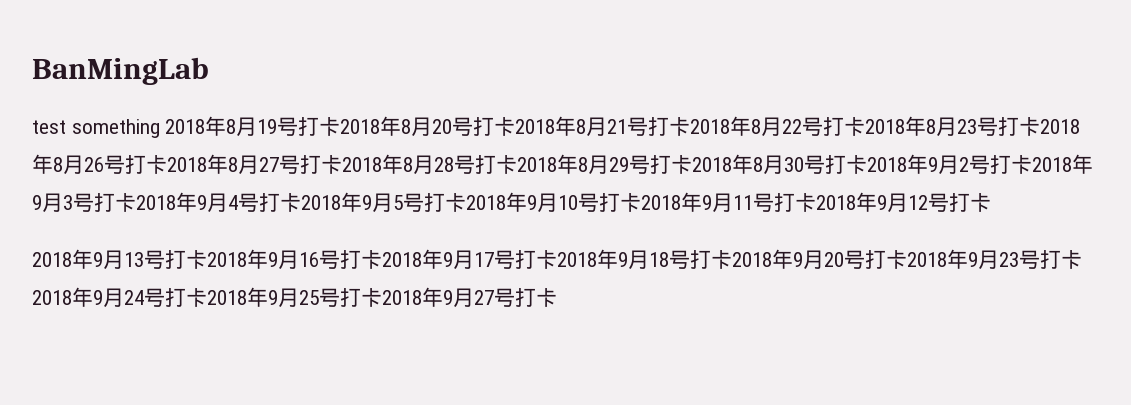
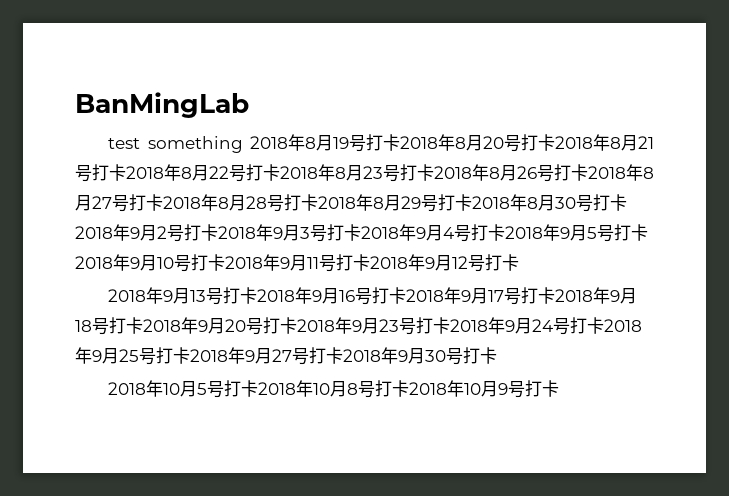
(557, 297) none -> [343,347,497,365] [108,380,560,398] 2018年9月30号打卡 // 2018年10月5号打卡2018年10月8号打卡2018年10月9号打卡

